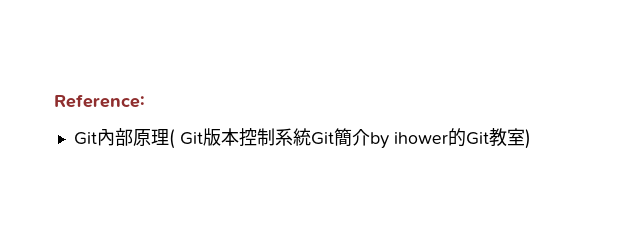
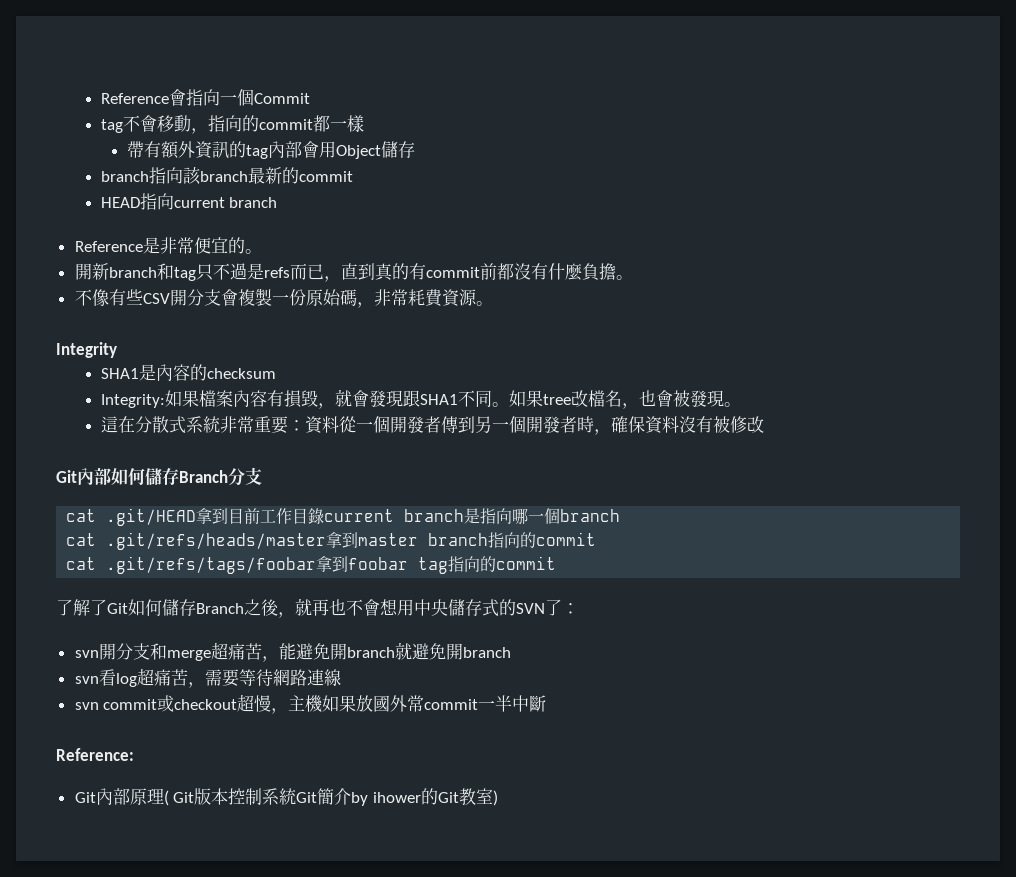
(54, 101) none -> [100,89,310,106] [100,115,364,134] [127,141,416,159] [100,167,353,185] [100,193,278,210] [74,237,262,254] [74,263,633,282] [74,288,493,308] [56,342,117,358] [100,364,276,381] [100,389,741,409] [100,416,764,435] [56,467,262,486] [66,508,621,526] [66,532,597,550] [66,556,557,574] [56,598,579,618] [74,642,511,662] [74,668,341,688] [74,694,547,714] Reference會指向一個Commit // tag不會移動，指向的commit都一樣 // 帶有額外資訊的tag內部會用Object儲存 // branch指向該branch最新的commit // HEAD指向current branch // Reference是非常便宜的。 // 開新branch和tag只不過是refs而已，直到真的有commit前都沒有什麼負擔。 // 不像有些CSV開分支會複製一份原始碼，非常耗費資源。 // Integrity // SHA1是內容的checksum // Integrity:如果檔案內容有損毀，就會發現跟SHA1不同。如果tree改檔名，也會被發現。 // 這在分散式系統非常重要：資料從一個開發者傳到另一個開發者時，確保資料沒有被修改 // Git內部如何儲存Branch分支 // cat .git/HEAD拿到目前工作目錄current branch是指向哪一個branch // cat .git/refs/heads/master拿到master branch指向的commit // cat .git/refs/tags/foobar拿到foobar tag指向的commit // 了解了Git如何儲存Branch之後，就再也不會想用中央儲存式的SVN了： // svn開分支和merge超痛苦，能避免開branch就避免開branch // svn看log超痛苦，需要等待網路連線 // svn commit或checkout超慢，主機如果放國外常commit一半中斷 //

